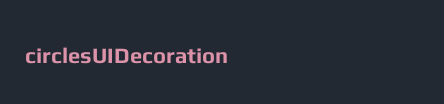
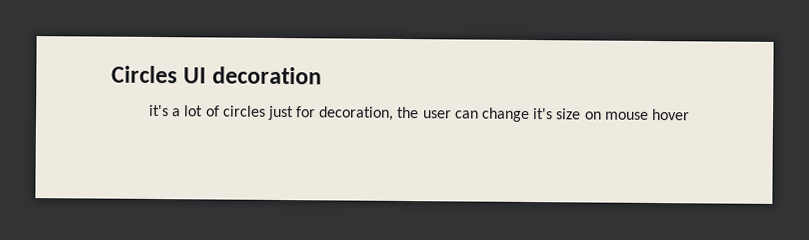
[25,47,228,64] circlesUIDecoration -> [111,65,322,85] [149,104,690,123] Circles UI decoration // it's a lot of circles just for decoration, the user can change it's size on mouse hover

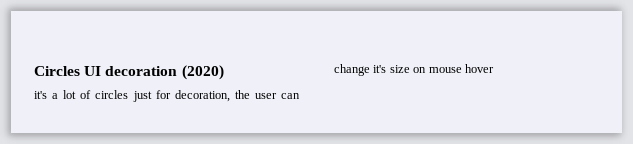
(322, 75) none -> [181,65,224,80] (2020)

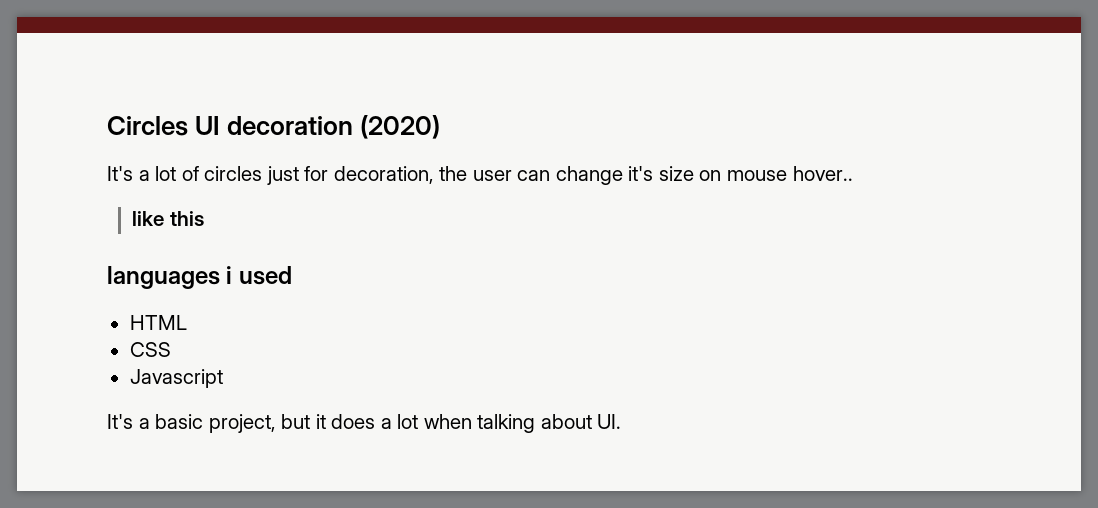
[34,91,47,99] it's -> [107,166,133,181] It's
[464,64,494,73] hover -> [792,166,853,181] [132,211,204,226] [107,266,292,289] [129,315,187,330] [129,342,171,357] [129,369,223,388] [107,414,622,433] hover.. // like this // languages i used // HTML // CSS // Javascript // It's a basic project, but it does a lot when talking about UI.

